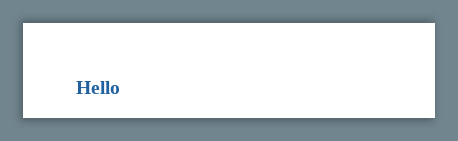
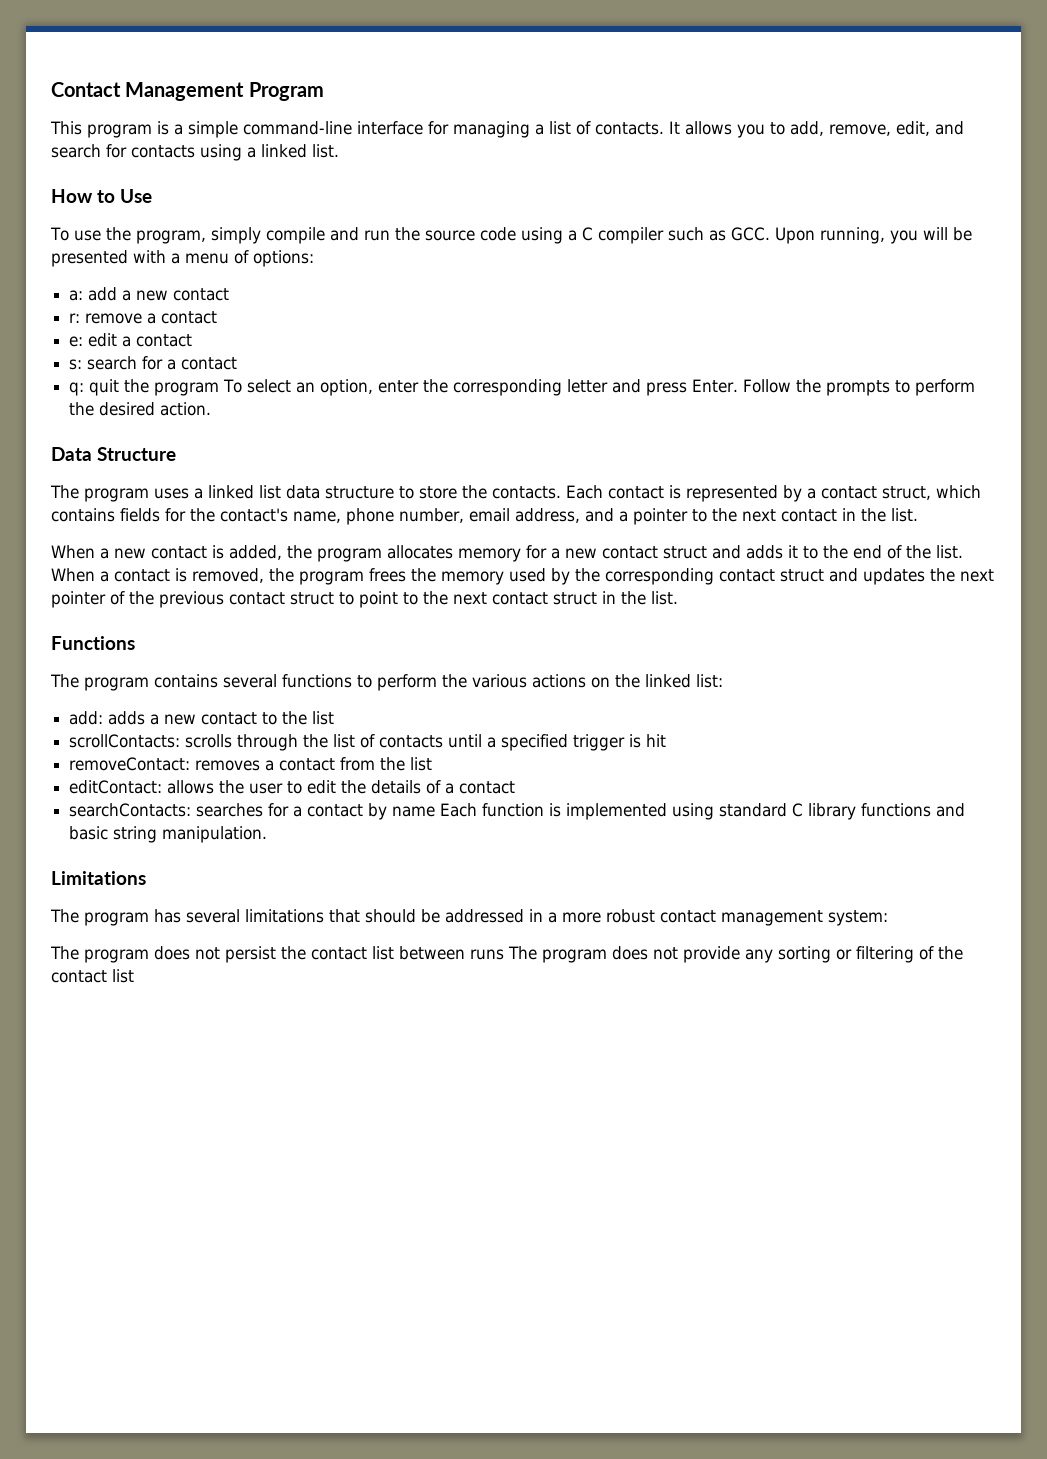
[76,81,120,94] Hello -> [51,82,324,101] [50,121,964,138] [51,144,339,161] [51,189,152,203] [50,227,972,244] [51,250,314,267] [69,287,230,301] [69,311,218,324] [69,333,193,347] [69,356,238,370] [69,379,976,396] [69,402,212,416] [51,447,176,461] [50,485,981,502] [51,508,918,525] [51,545,963,562] [51,568,994,585] [51,591,678,608] [51,636,135,650] [50,674,723,691] [69,711,335,725] [69,734,667,751] [69,757,433,771] [69,780,516,794] [69,803,966,820] [69,826,268,843] [51,871,146,885] [50,909,888,926] [50,946,963,963] [51,969,134,983] Contact Management Program // This program is a simple command-line interface for managing a list of contacts. It allows you to add, remove, edit, and search for contacts using a linked list. // How to Use // To use the program, simply compile and run the source code using a C compiler such as GCC. Upon running, you will be presented with a menu of options: // a: add a new contact // r: remove a contact // e: edit a contact // s: search for a contact // q: quit the program To select an option, enter the corresponding letter and press Enter. Follow the prompts to perform the desired action. // Data Structure // The program uses a linked list data structure to store the contacts. Each contact is represented by a contact struct, which contains fields for the contact's name, phone number, email address, and a pointer to the next contact in the list. // When a new contact is added, the program allocates memory for a new contact struct and adds it to the end of the list. When a contact is removed, the program frees the memory used by the corresponding contact struct and updates the next pointer of the previous contact struct to point to the next contact struct in the list. // Functions // The program contains several functions to perform the various actions on the linked list: // add: adds a new contact to the list // scrollContacts: scrolls through the list of contacts until a specified trigger is hit // removeContact: removes a contact from the list // editContact: allows the user to edit the details of a contact // searchContacts: searches for a contact by name Each function is implemented using standard C library functions and basic string manipulation. // Limitations // The program has several limitations that should be addressed in a more robust contact management system: // The program does not persist the contact list between runs The program does not provide any sorting or filtering of the contact list

